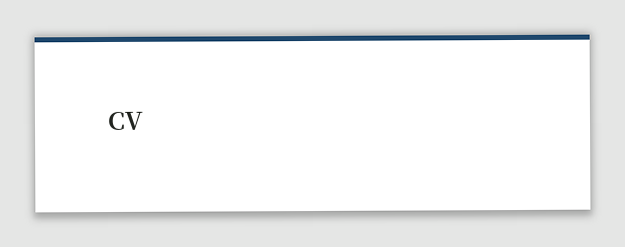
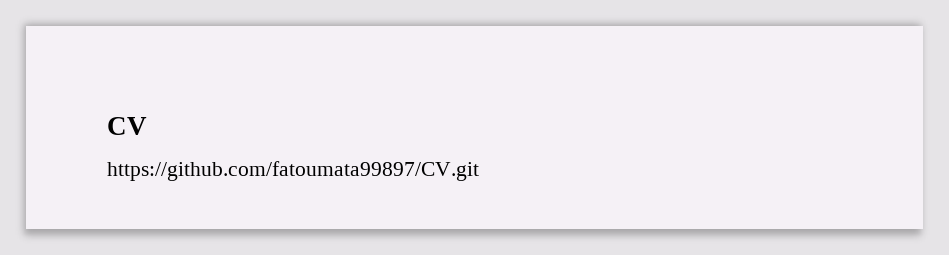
(144, 120) none -> [107,161,479,181] // https://github.com/fatoumata99897/CV.git

